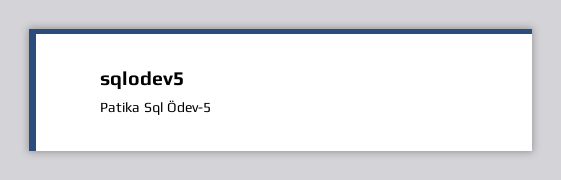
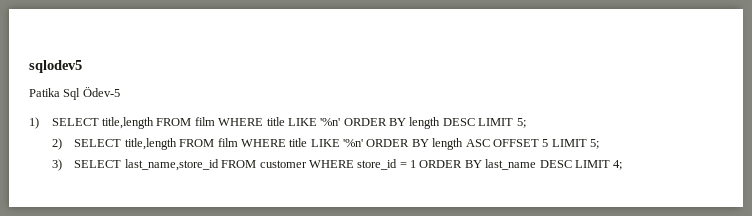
(211, 106) none -> [29,117,526,129] [51,138,600,150] [51,159,623,171] // 1) SELECT title,length FROM film WHERE title LIKE '%n' ORDER BY length DESC LIMIT 5; // 2) SELECT title,length FROM film WHERE title LIKE '%n' ORDER BY length ASC OFFSET 5 LIMIT 5; // 3) SELECT last_name,store_id FROM customer WHERE store_id = 1 ORDER BY last_name DESC LIMIT 4;

